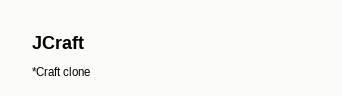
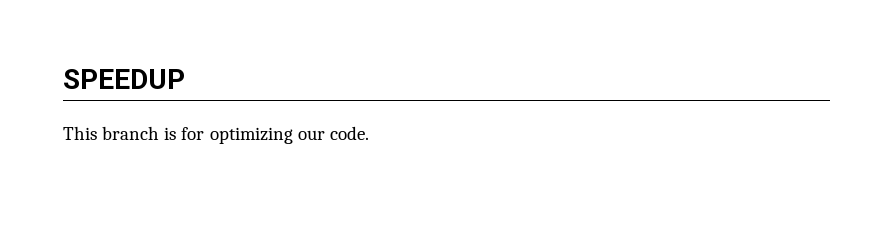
[32,36,84,49] [32,67,91,76] JCraft // *Craft clone -> [63,69,185,89] [63,126,369,144] SPEEDUP // This branch is for optimizing our code.

